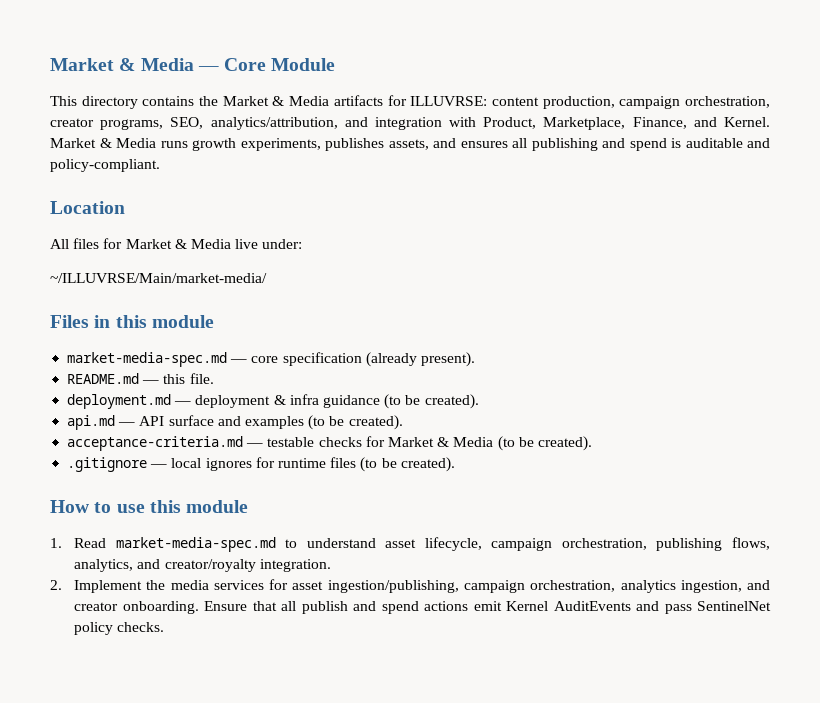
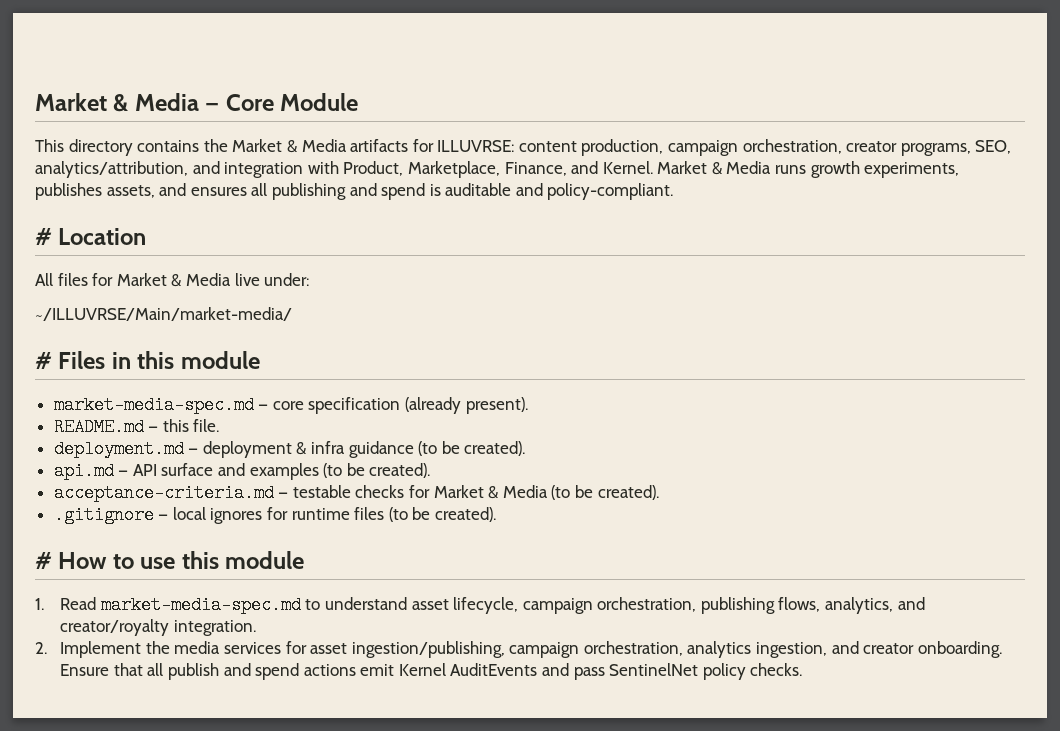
(160, 165) none -> [35,228,52,245] #
(267, 278) none -> [35,352,52,369] #
(455, 464) none -> [35,552,52,569] #

